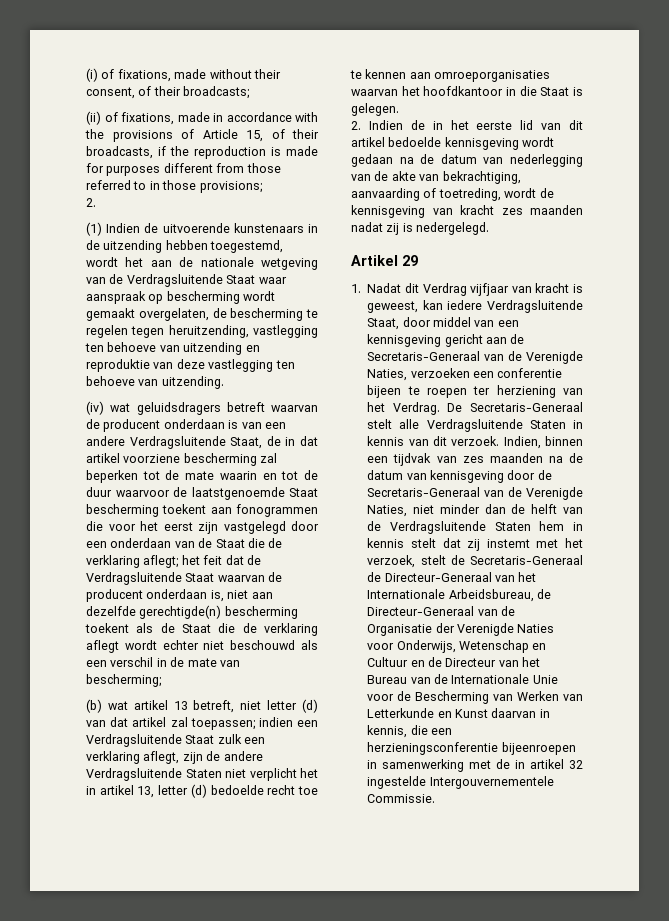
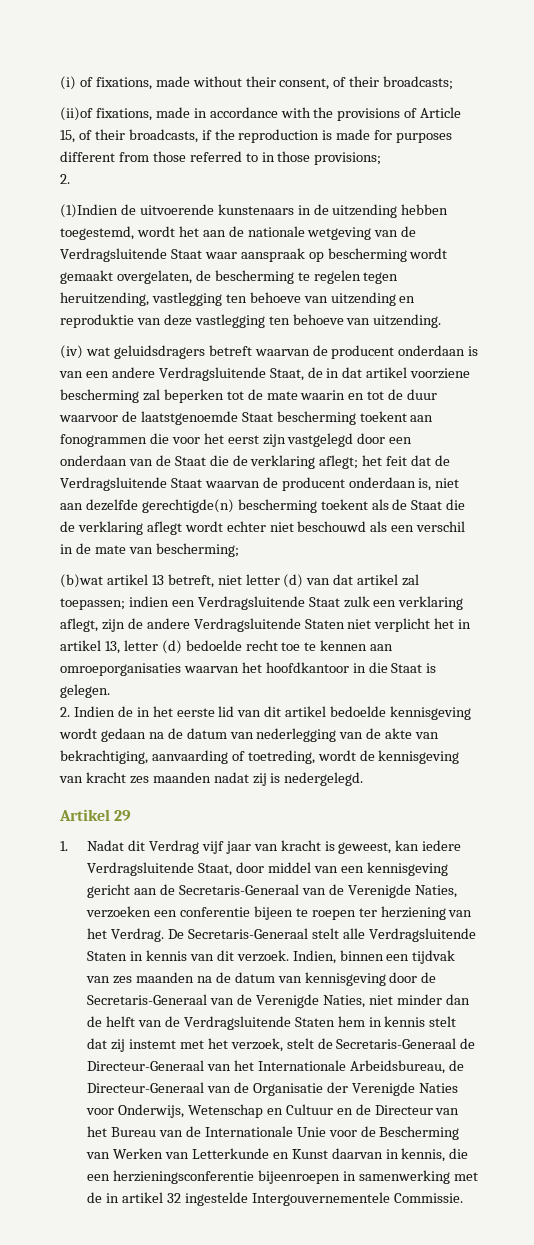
[86,111,118,125] (ii) of -> [60,107,93,121] (ii)of
[86,222,141,236] (1) Indien -> [60,204,118,218] (1)Indien
[86,699,128,713] (b) wat -> [60,574,103,588] (b)wat
[470,283,510,296] vijfjaar -> [201,841,251,854] vijf jaar

